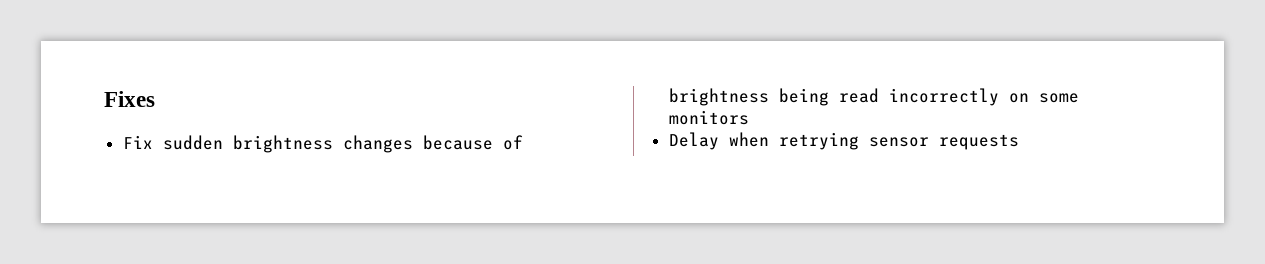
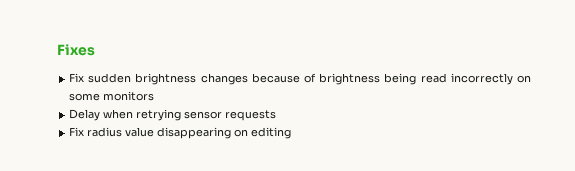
(1019, 142) none -> [69,127,292,139] // Fix radius value disappearing on editing

